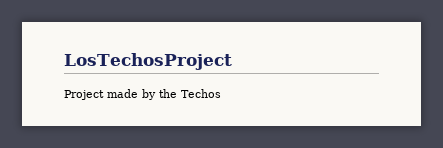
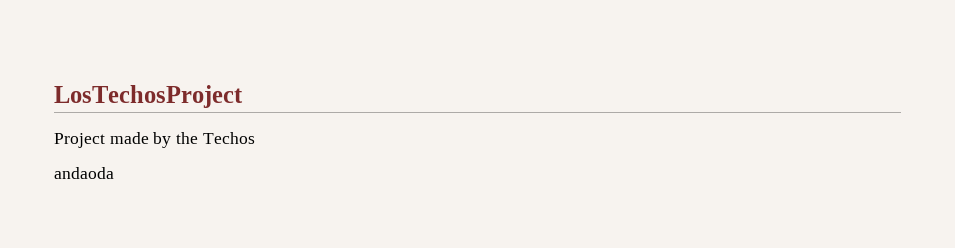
(221, 93) none -> [54,167,114,179] // andaoda

